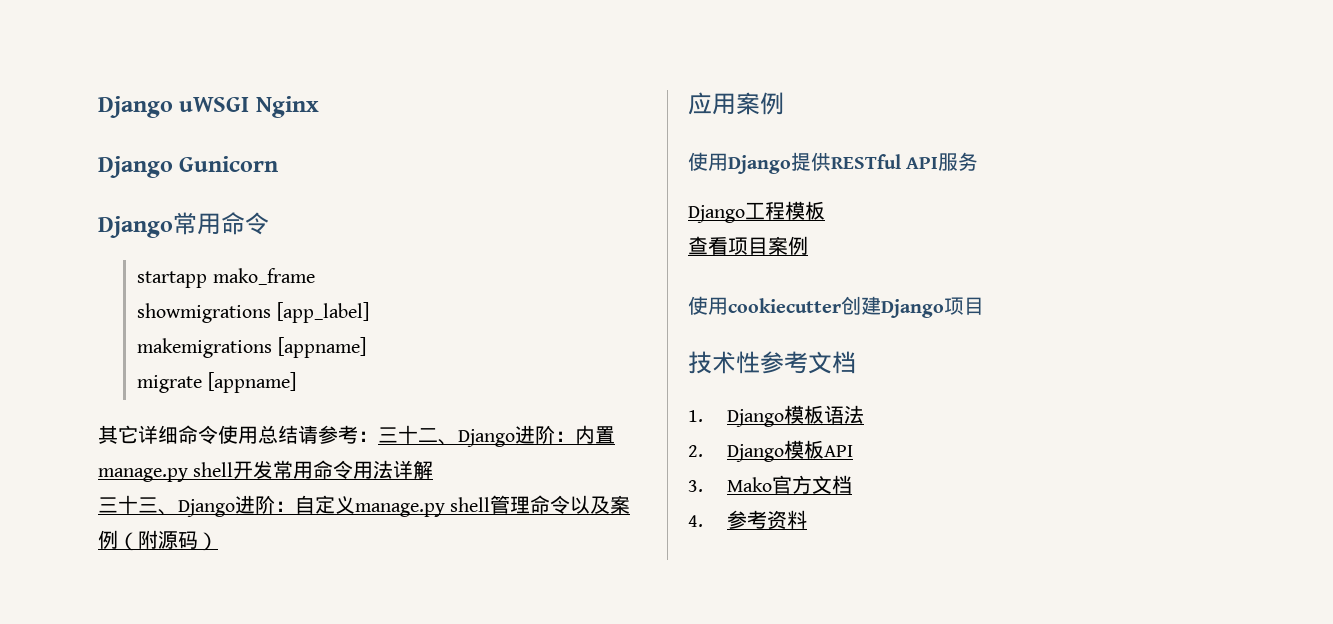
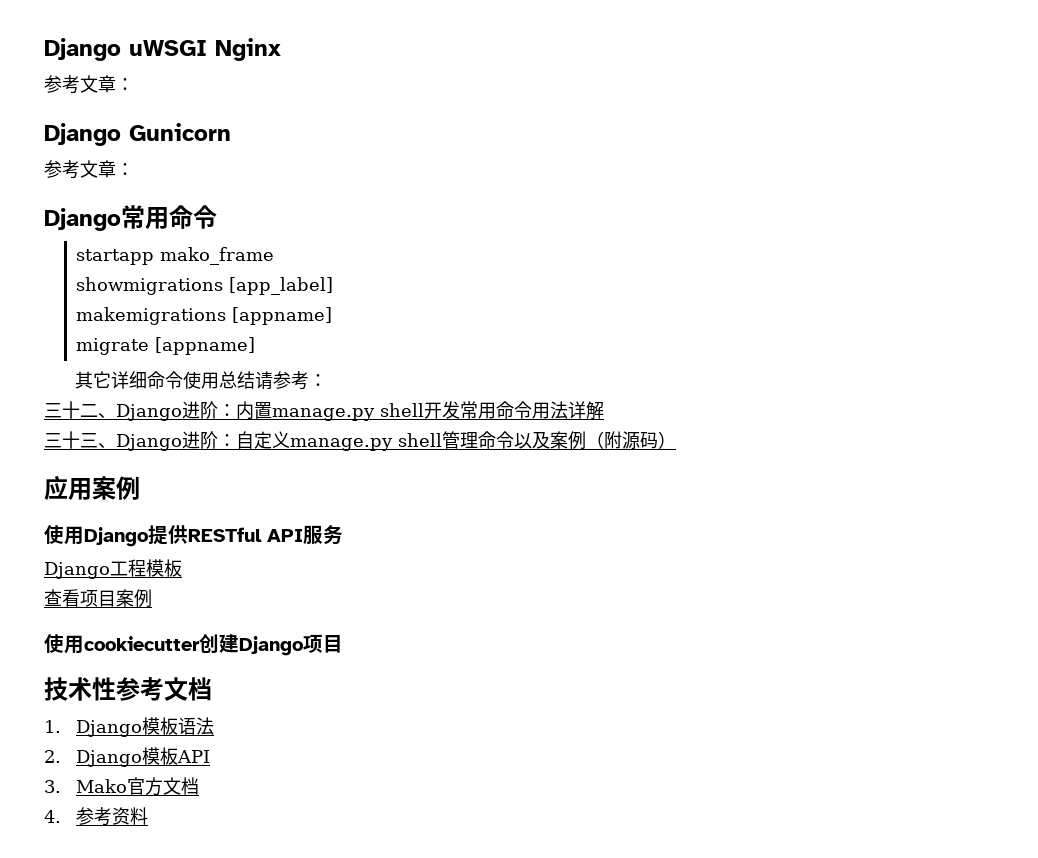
(319, 107) none -> [44,75,134,94] // 参考文章：
(279, 164) none -> [44,160,134,179] // 参考文章：
(378, 436) none -> (328, 380) //

